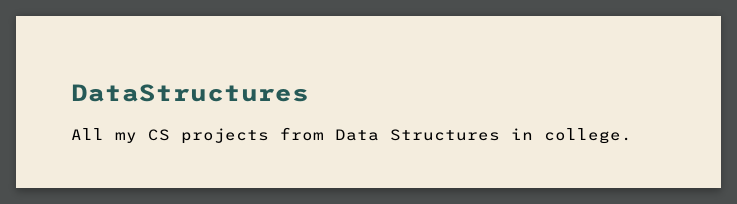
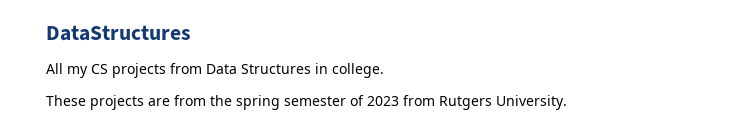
(632, 136) none -> [46,95,567,110] // These projects are from the spring semester of 2023 from Rutgers University.

